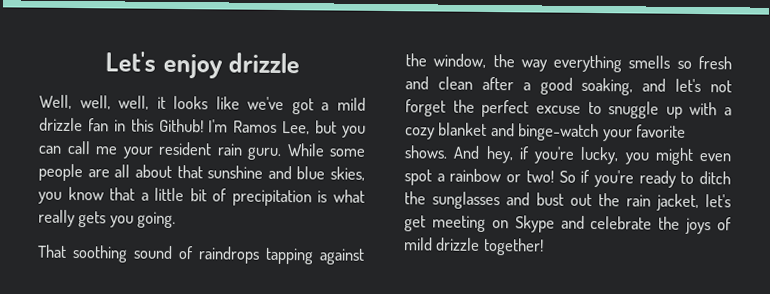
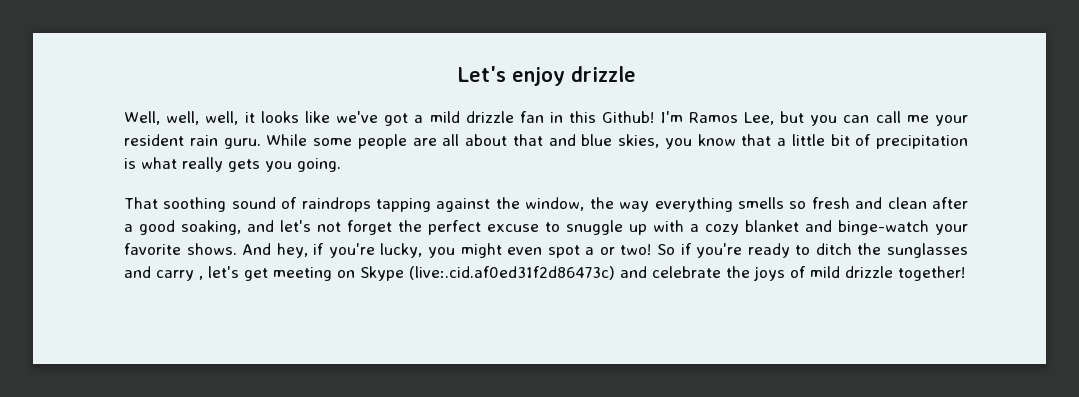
[207,165,264,179] sunshine -> (543, 140) none
[449,168,502,183] rainbow -> (595, 251) none
[536,192,699,212] bust out the rain jacket, -> [156,270,203,281] carry ,
(555, 224) none -> [409,266,615,280] (live:.cid.af0ed31f2d86473c)

